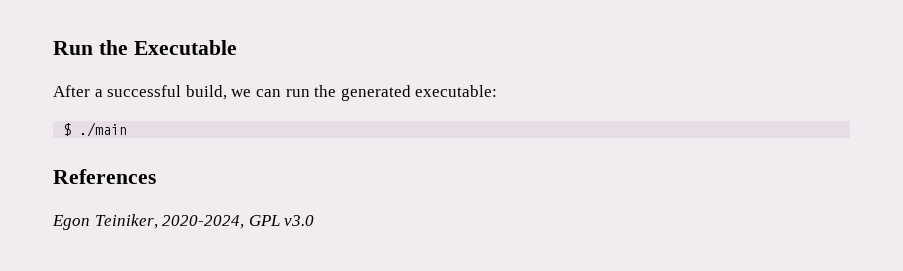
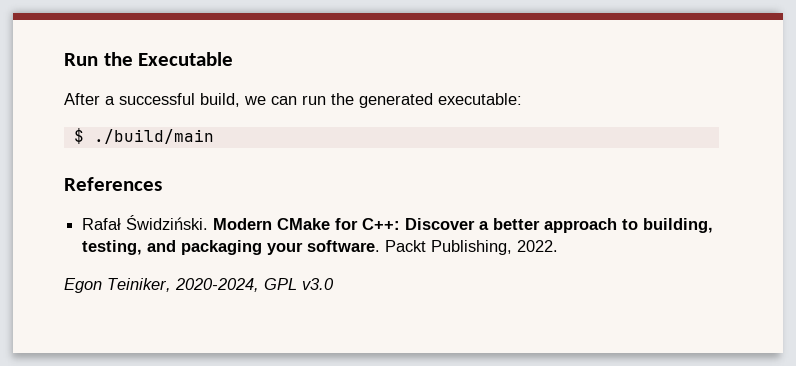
[79,122,128,137] ./main -> [93,129,214,144] ./build/main
(156, 176) none -> [82,215,714,233] [82,240,559,255] // Rafał Świdziński. Modern CMake for C++: Discover a better approach to building, testing, and packaging your software. Packt Publishing, 2022.

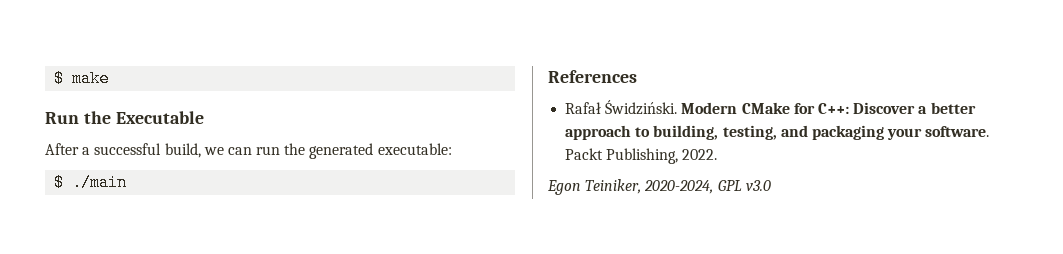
(64, 59) none -> [54,70,110,87] $ make //
[93,129,214,144] ./build/main -> [72,174,128,191] ./main

